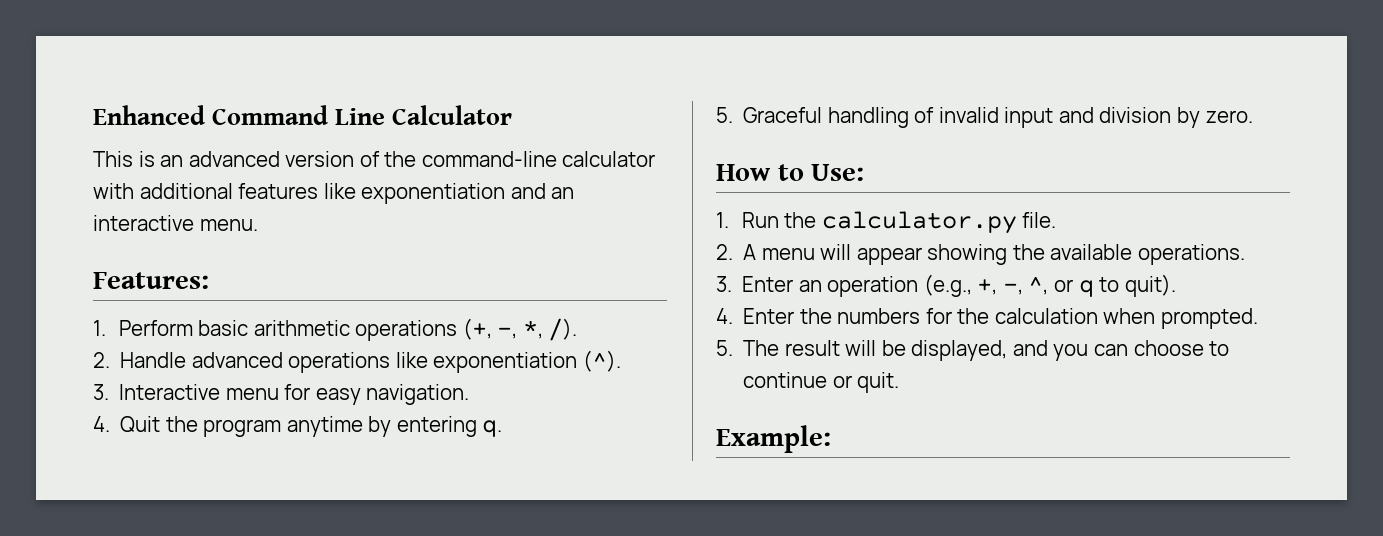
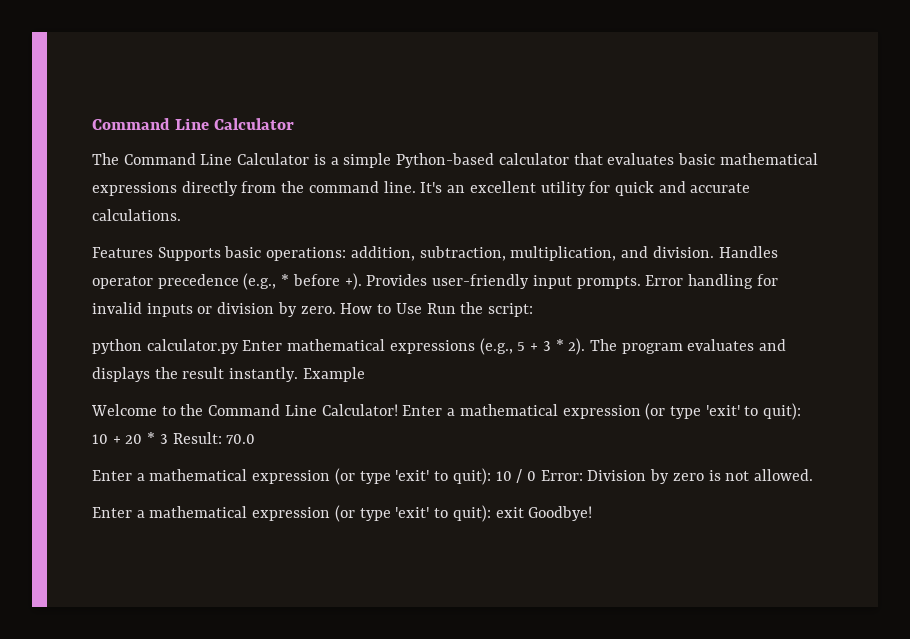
[93,105,205,125] Enhanced -> (92, 124) none
[93,151,656,167] [93,183,575,204] [93,215,258,231] [93,272,209,289] [93,318,578,341] [93,350,621,373] [93,384,470,405] [93,416,503,437] [716,107,1094,128] This is an advanced version of the command-line calculator with additional features like exponentiation and an interactive menu. // Features: // 1. Perform basic arithmetic operations (+, -, *, /). // 2. Handle advanced operations like exponentiation (^). // 3. Interactive menu for easy navigation. // 4. Quit the program anytime by entering q. // 5. Graceful handling of invalid input and -> [92,153,818,168] [92,181,751,196] [92,209,181,221] [92,246,778,261] [92,273,778,290] [92,302,213,317] The Command Line Calculator is a simple Python-based calculator that evaluates basic mathematical expressions directly from the command line. It's an excellent utility for quick and accurate calculations. // Features Supports basic operations: addition, subtraction, multiplication, and division. Handles operator precedence (e.g., * before +). Provides user-friendly input prompts. Error handling for invalid inputs or
(1253, 116) // -> (336, 310) none
[811,164,865,181] [716,211,1057,234] [716,244,1245,265] [716,274,1176,297] [716,308,1258,329] [716,340,1230,361] [743,372,900,393] [716,425,831,453] Use: // 1. Run the calculator.py file. // 2. A menu will appear showing the available operations. // 3. Enter an operation (e.g., +, -, ^, or q to quit). // 4. Enter the numbers for the calculation when prompted. // 5. The result will be displayed, and you can choose to continue or quit. // Example: -> [395,302,533,317] [92,338,787,355] [92,367,365,382] [91,403,802,420] [92,432,256,444] [92,468,814,485] [92,505,593,522] Use Run the script: // python calculator.py Enter mathematical expressions (e.g., 5 + 3 * 2). The program evaluates and displays the result instantly. Example // Welcome to the Command Line Calculator! Enter a mathematical expression (or type 'exit' to quit): 10 + 20 * 3 Result: 70.0 // Enter a mathematical expression (or type 'exit' to quit): 10 / 0 Error: Division by zero is not allowed. // Enter a mathematical expression (or type 'exit' to quit): exit Goodbye!

